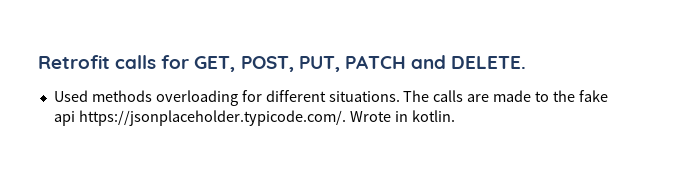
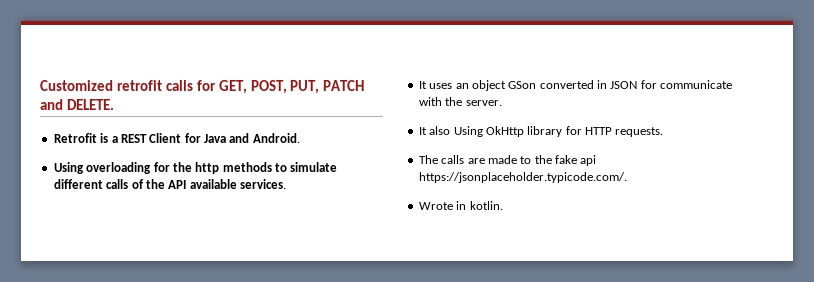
[38,55,110,69] Retrofit -> [40,80,162,91] Customized retrofit
[53,90,400,106] Used methods overloading for different situations. -> [53,133,300,143] [53,162,338,174] [53,179,286,189] [418,80,733,91] [418,97,502,106] [418,126,664,137] Retrofit is a REST Client for Java and Android. // Using overloading for the http methods to simulate different calls of the API available services. // It uses an object GSon converted in JSON for communicate with the server. // It also Using OkHttp library for HTTP requests. //
(346, 118) none -> (627, 177) //

